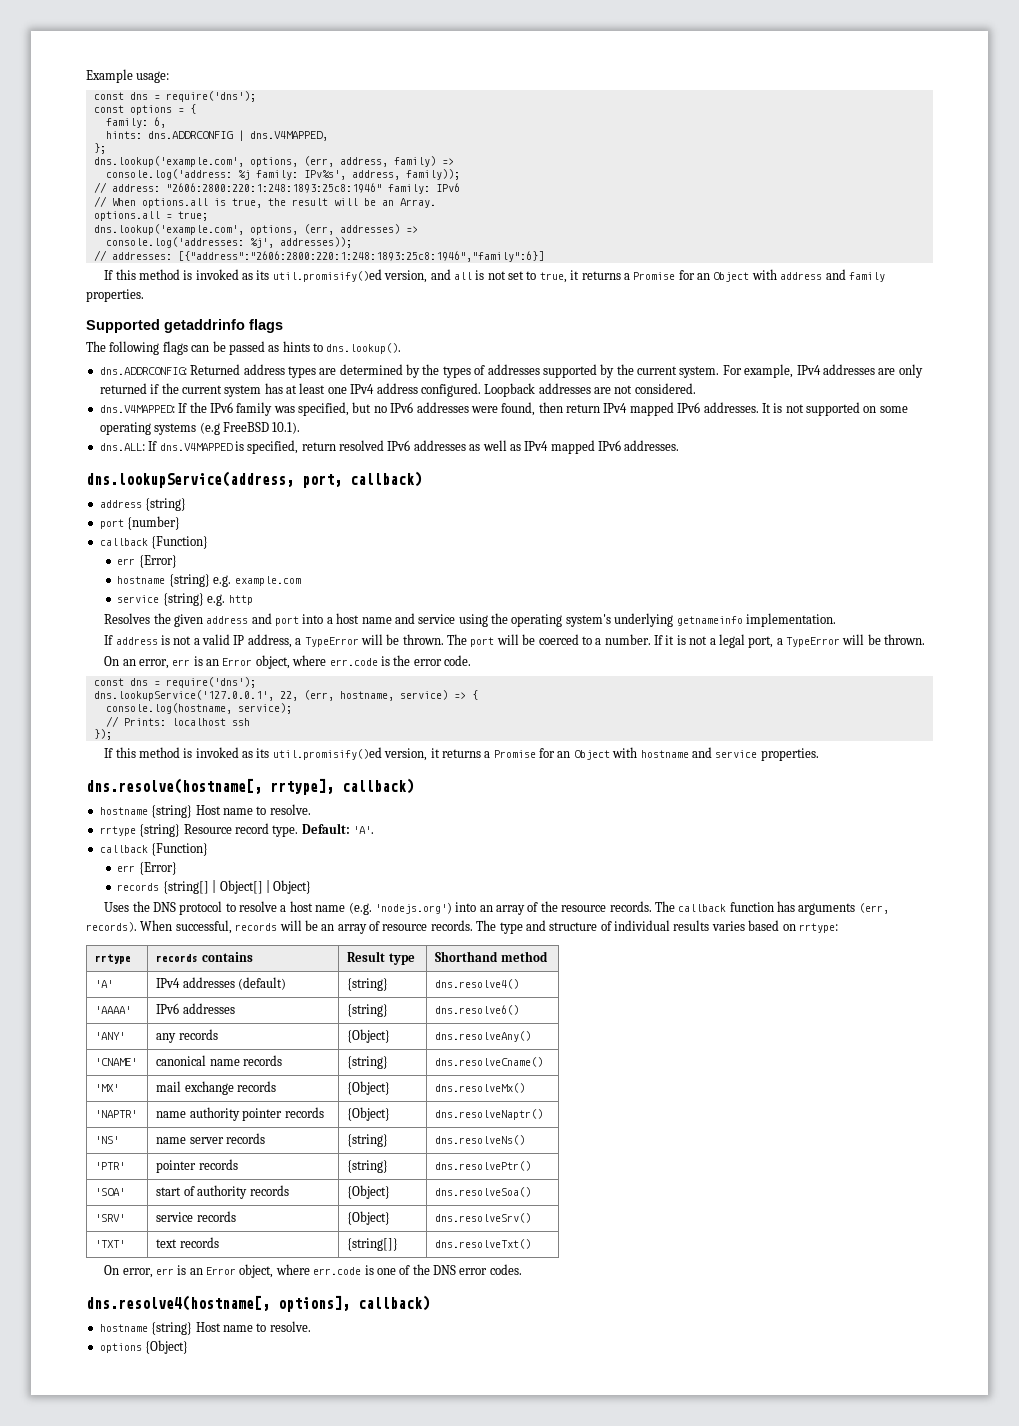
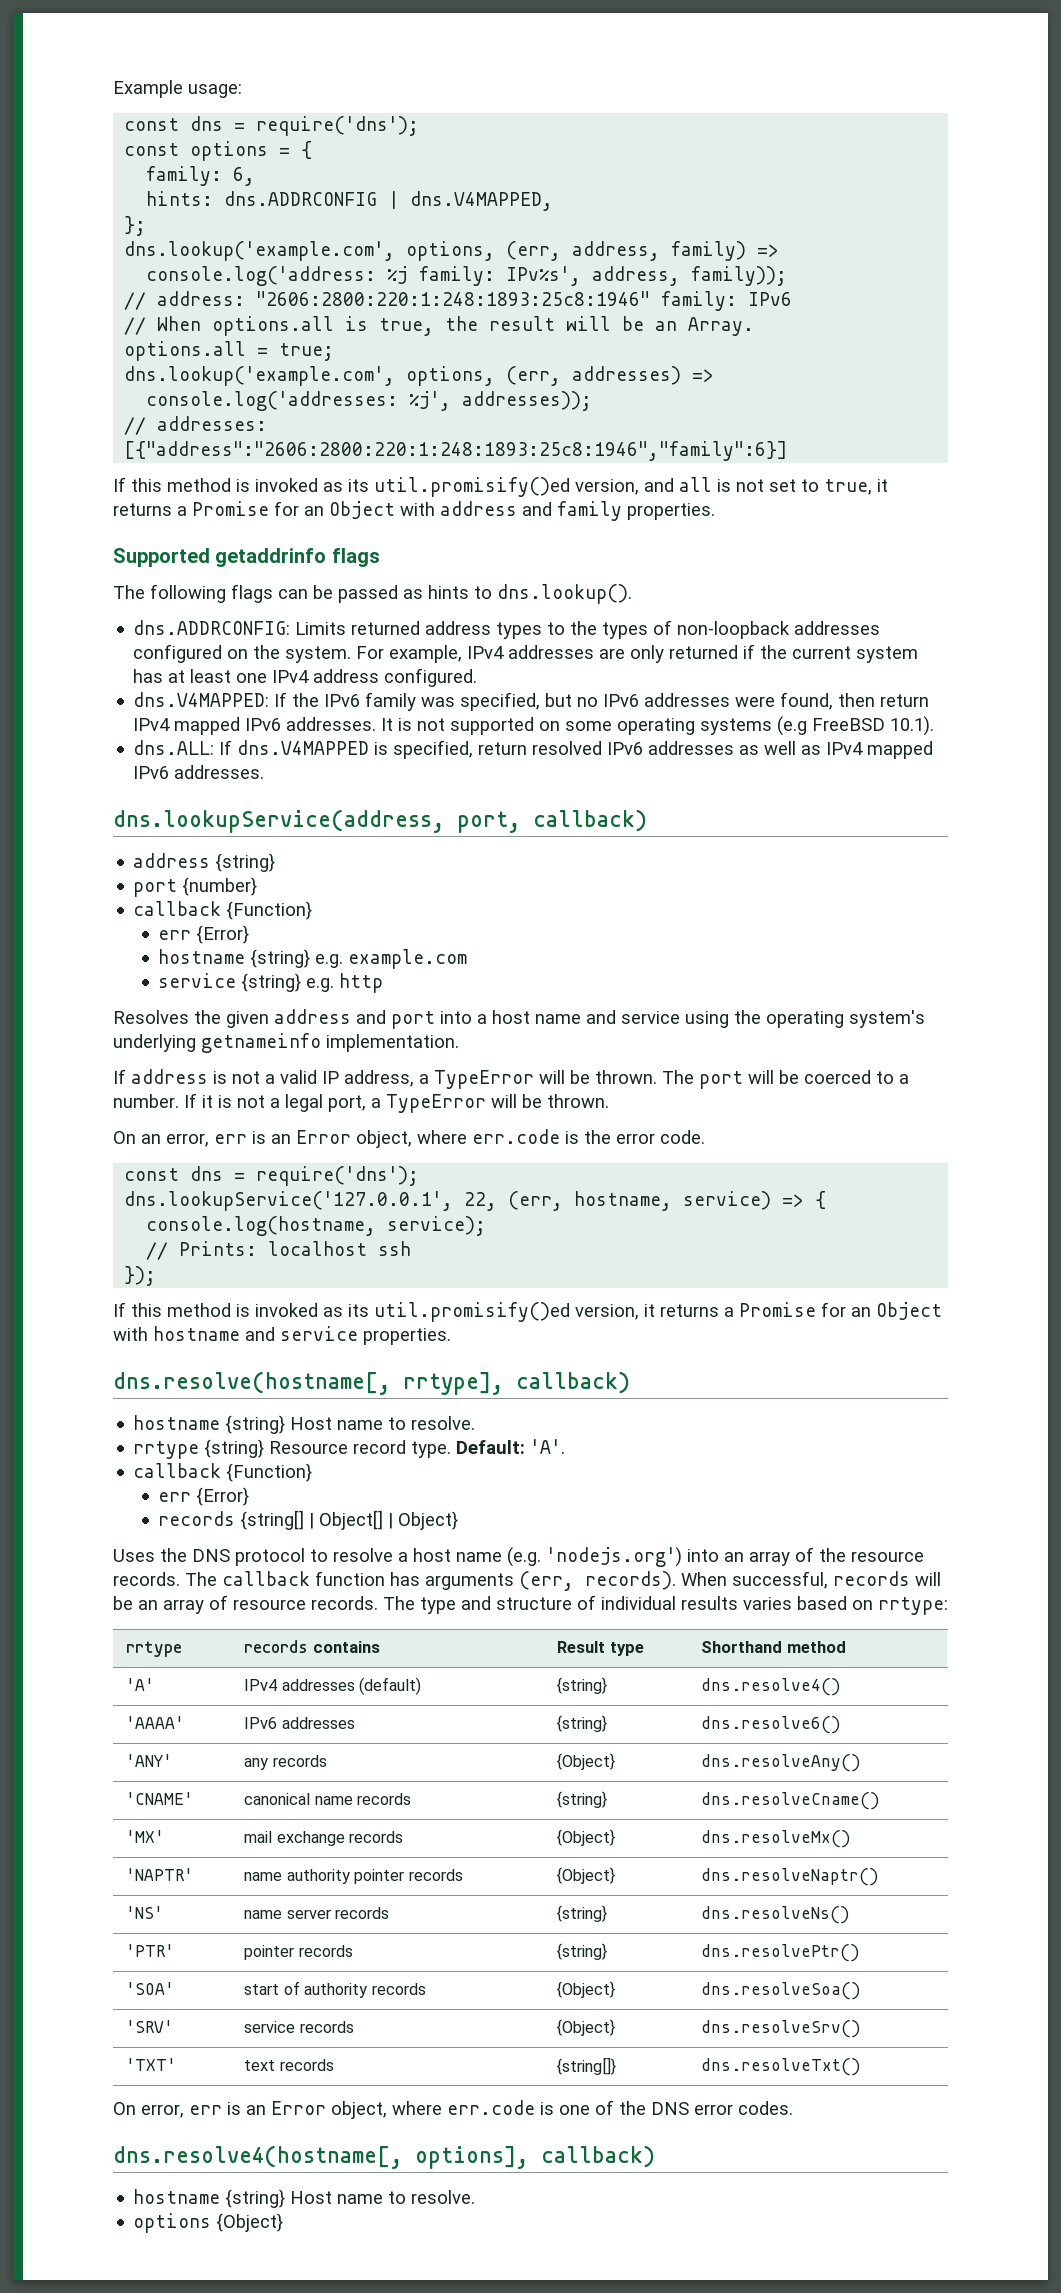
[190,364,677,378] Returned address types are determined by the types of addresses supported by the current -> [295,620,881,639] [133,644,281,663] Limits returned address types to the types of non-loopback addresses configured on the
[484,383,696,397] Loopback addresses are not considered. -> (478, 677) none

